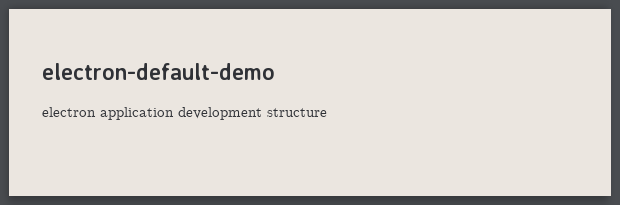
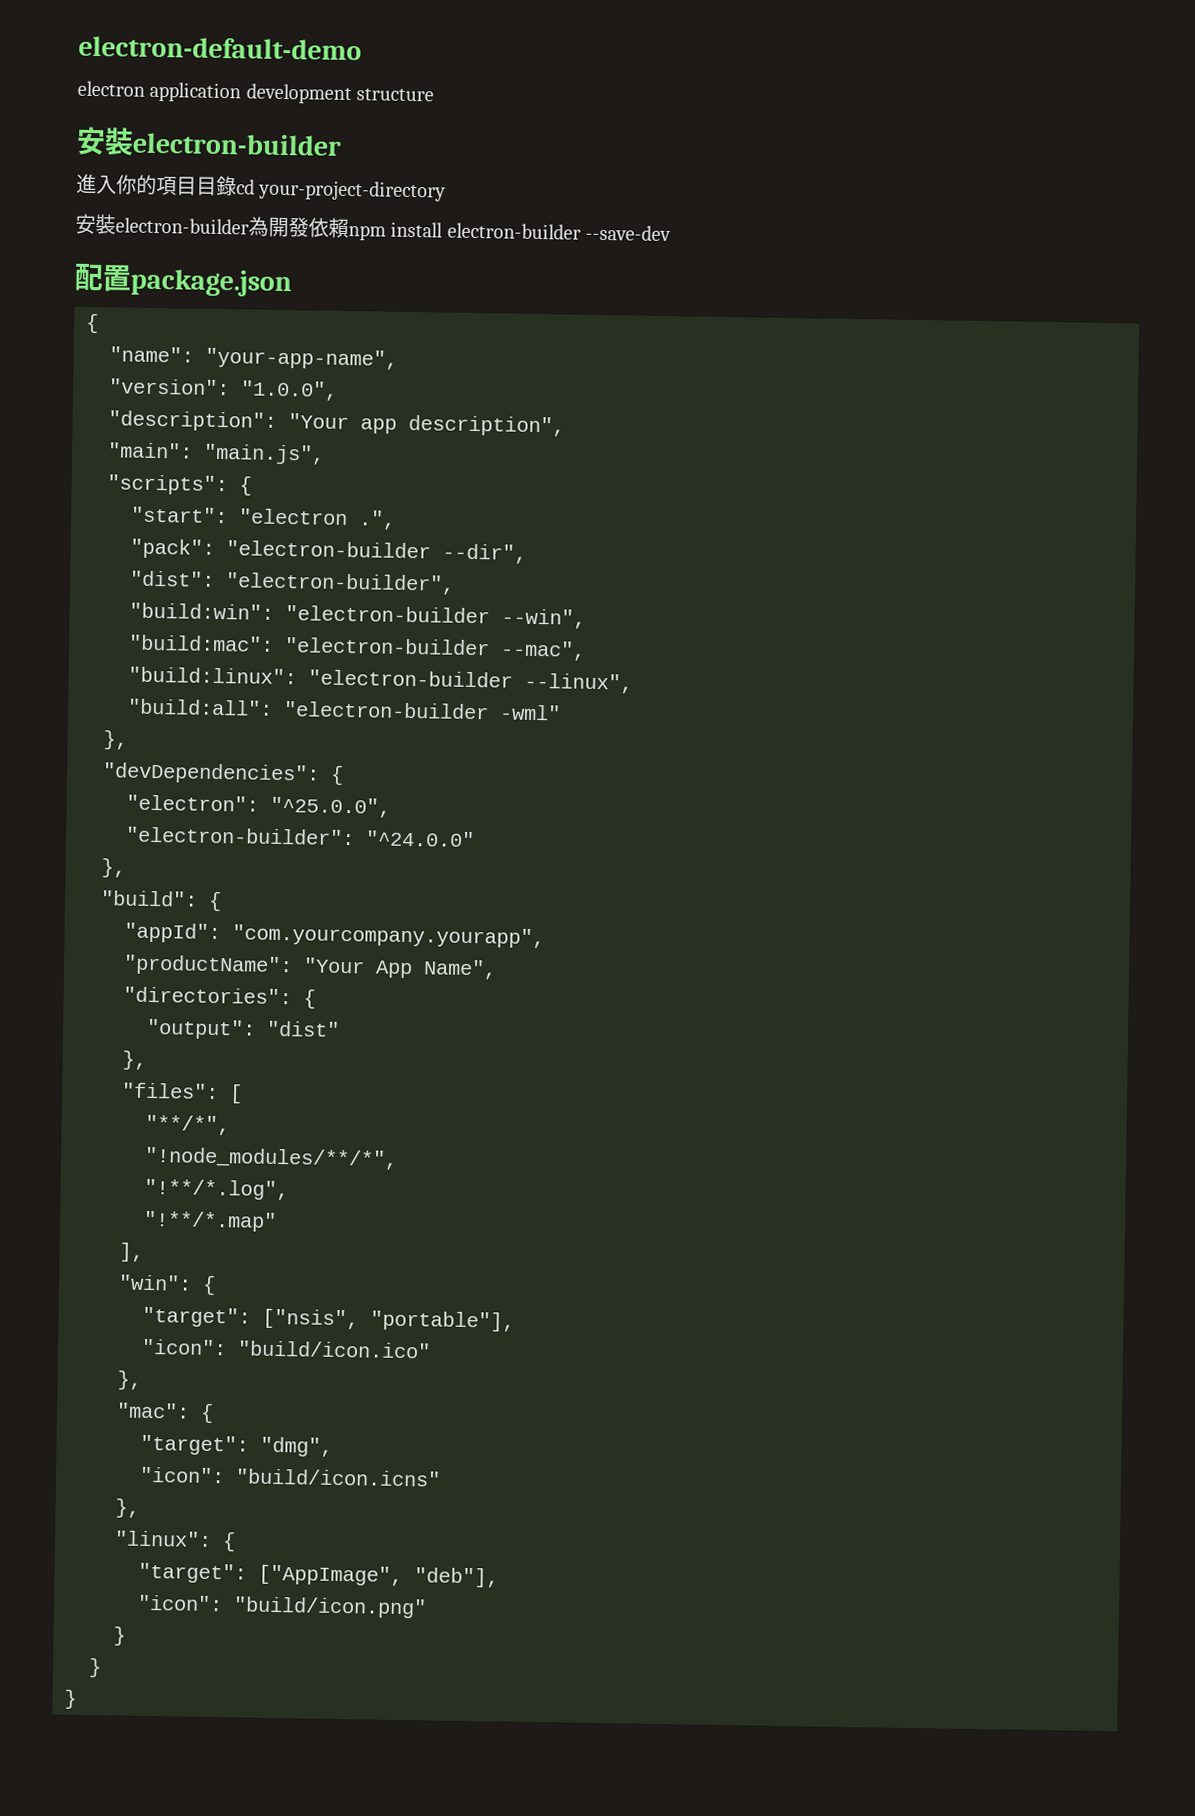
(327, 112) none -> [76,126,342,156] [76,173,447,202] [75,213,672,242] [74,263,292,298] [85,313,99,334] [109,346,398,370] [109,378,338,401] [108,410,565,437] [108,442,325,465] [107,474,252,496] [131,506,396,530] [130,538,527,564] [130,570,455,595] [129,602,586,629] [129,634,586,661] [128,666,633,694] [127,698,561,721] [103,730,128,750] [102,762,344,785] [126,794,391,818] [125,826,475,848] [101,858,126,878] [100,890,222,912] [124,922,545,949] [123,954,497,980] [123,986,316,1009] [146,1018,340,1040] [122,1050,147,1070] [121,1082,243,1104] [145,1114,230,1136] [144,1146,398,1170] [144,1178,289,1201] [143,1210,277,1232] [119,1242,144,1262] [118,1274,216,1296] [142,1306,515,1332] [141,1338,431,1359] [117,1370,142,1390] [116,1402,214,1424] [140,1434,333,1457] [139,1466,441,1487] [115,1498,140,1518] [114,1530,236,1552] [138,1562,499,1588] [137,1594,427,1619] [113,1626,126,1646] [88,1658,102,1678] [64,1689,77,1709] // 安裝electron-builder // 進入你的項目目錄cd your-project-directory // 安裝electron-builder為開發依賴npm install electron-builder --save-dev // 配置package.json // { // "name": "your-app-name", // "version": "1.0.0", // "description": "Your app description", // "main": "main.js", // "scripts": { // "start": "electron .", // "pack": "electron-builder --dir", // "dist": "electron-builder", // "build:win": "electron-builder --win", // "build:mac": "electron-builder --mac", // "build:linux": "electron-builder --linux", // "build:all": "electron-builder -wml" // }, // "devDependencies": { // "electron": "^25.0.0", // "electron-builder": "^24.0.0" // }, // "build": { // "appId": "com.yourcompany.yourapp", // "productName": "Your App Name", // "directories": { // "output": "dist" // }, // "files": [ // "**/*", // "!node_modules/**/*", // "!**/*.log", // "!**/*.map" // ], // "win": { // "target": ["nsis", "portable"], // "icon": "build/icon.ico" // }, // "mac": { // "target": "dmg", // "icon": "build/icon.icns" // }, // "linux": { // "target": ["AppImage", "deb"], // "icon": "build/icon.png" // } // } // }

